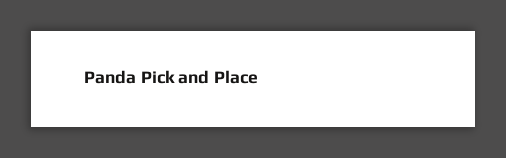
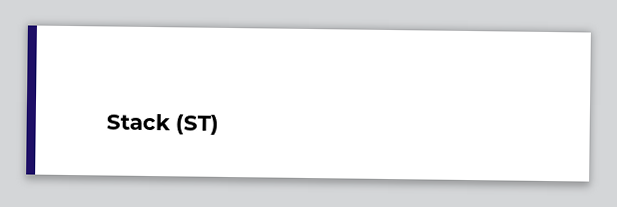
[84,70,259,84] Panda Pick and Place -> [106,113,219,135] Stack (ST)

